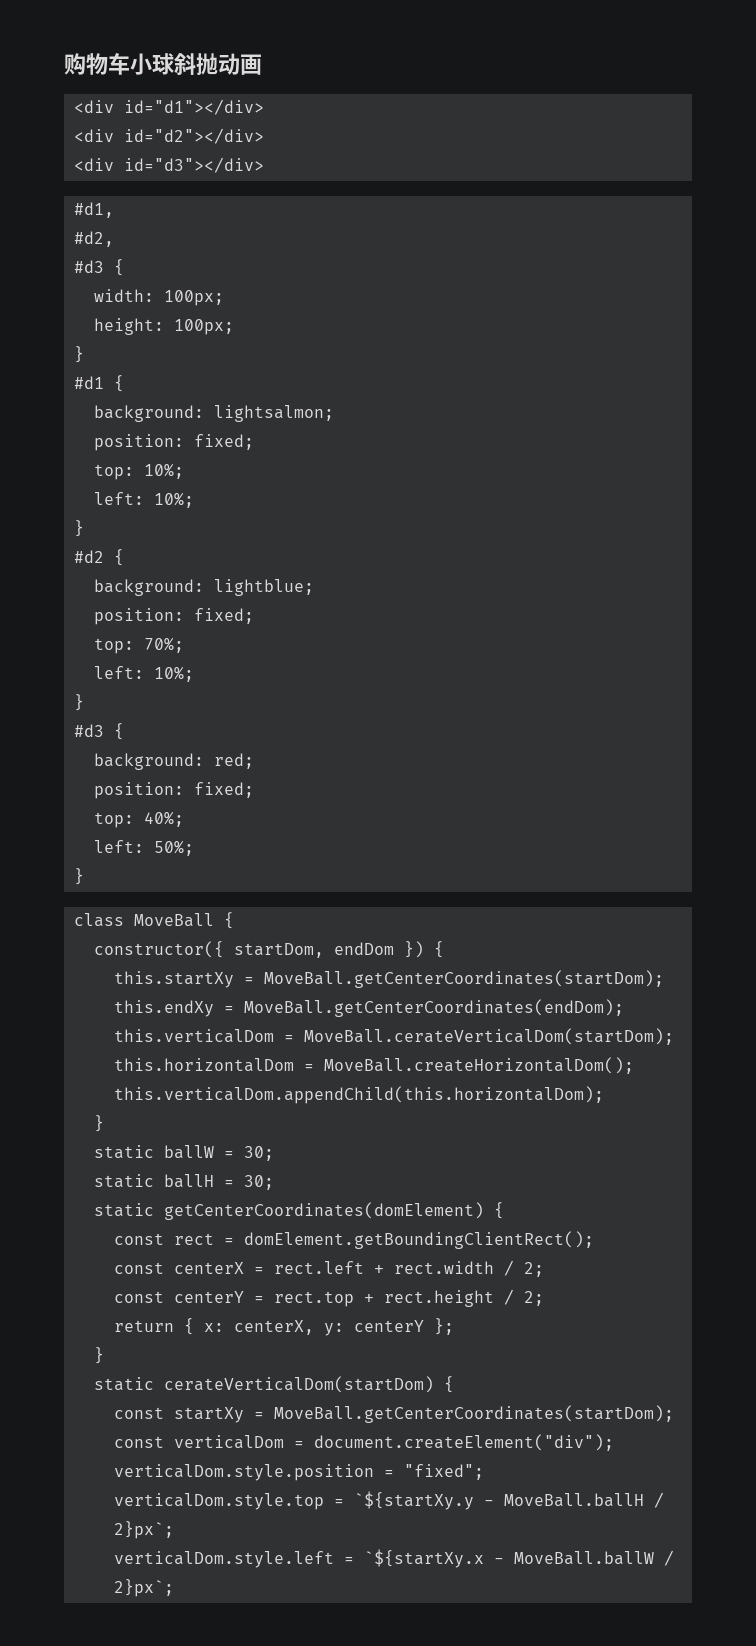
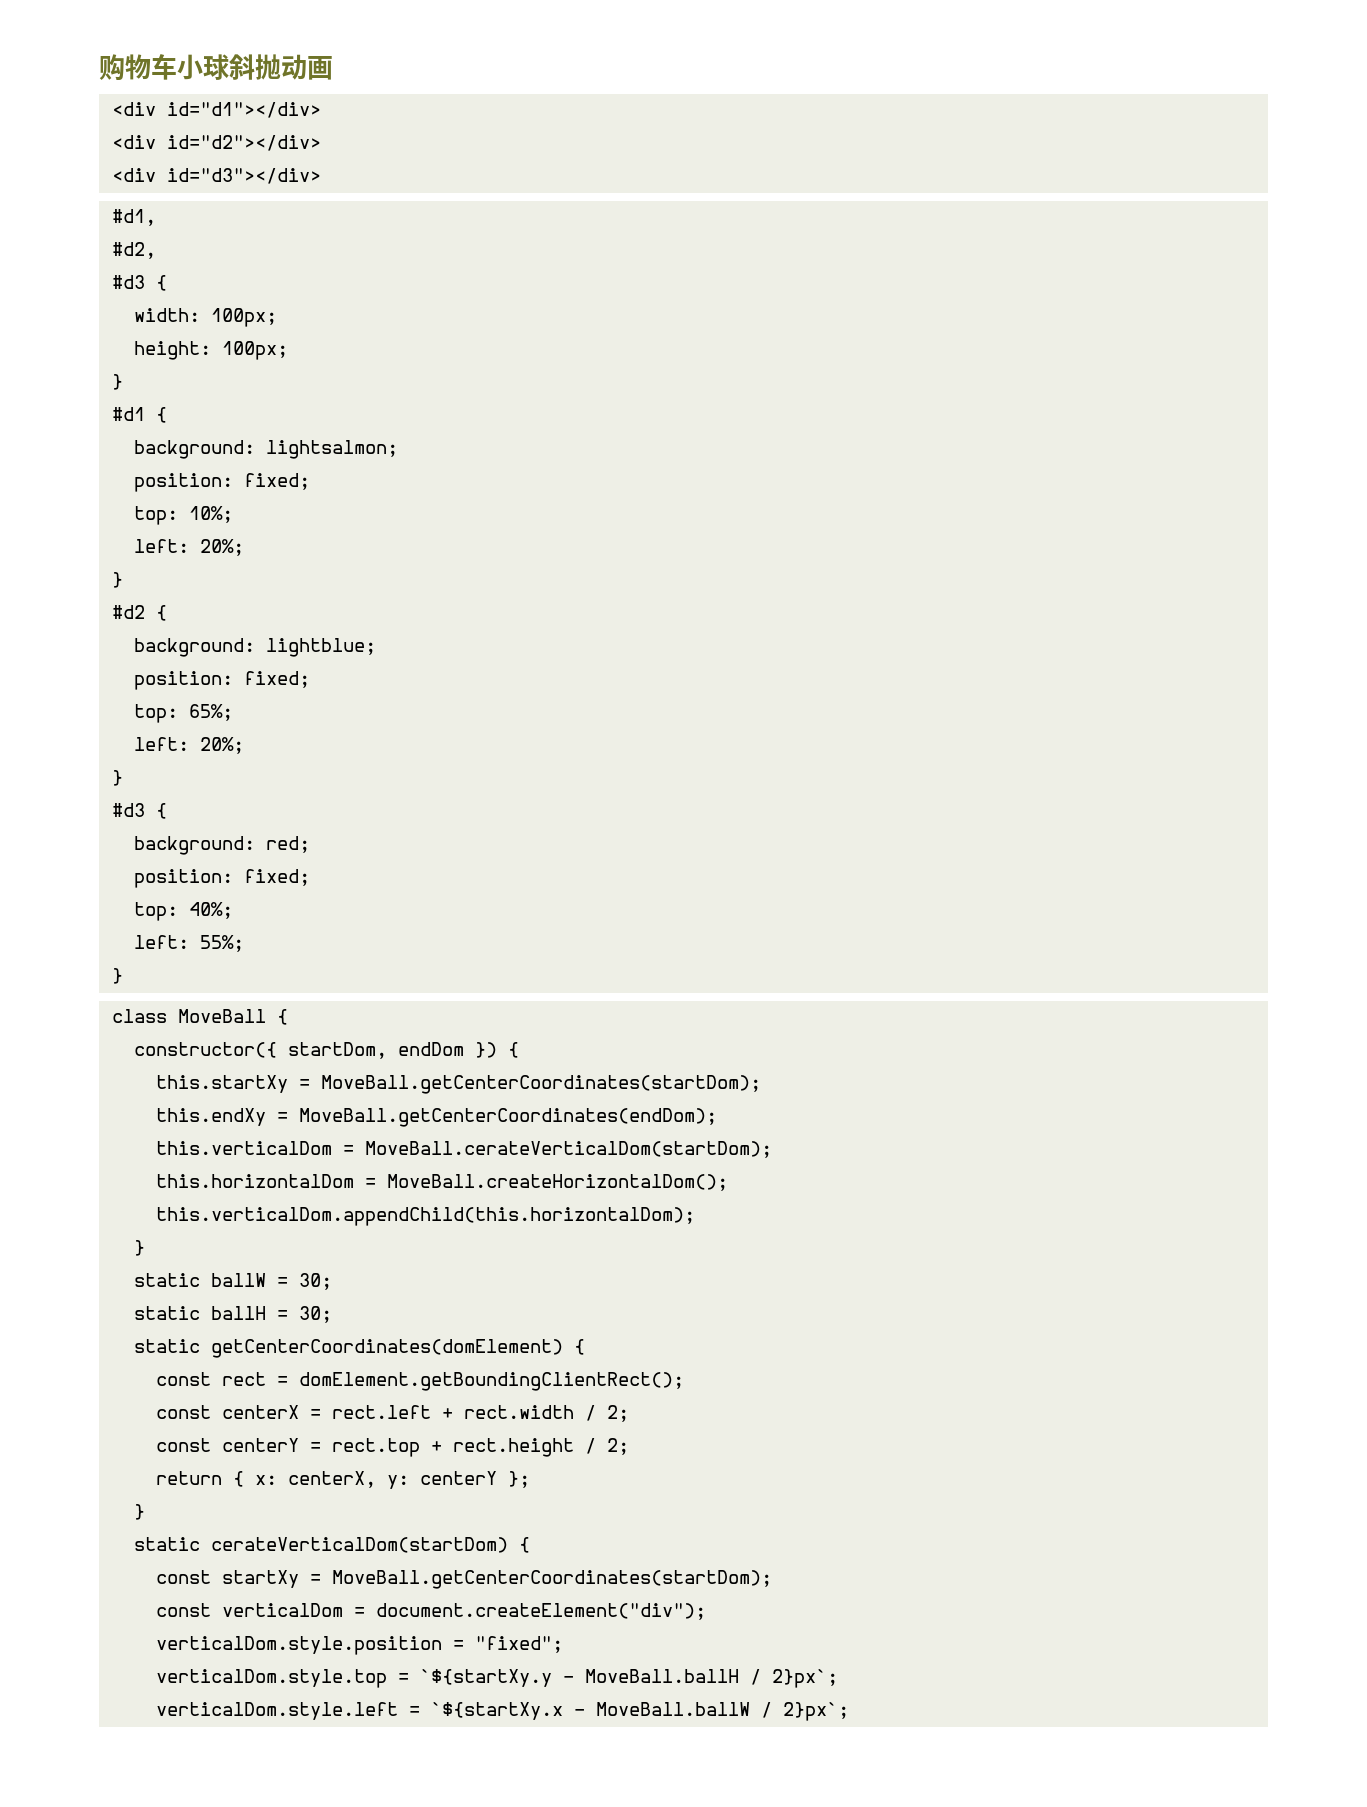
[153,492,194,508] 10%; -> [199,539,244,556] 20%;
[143,637,184,653] [93,666,194,682] 70%; // left: 10%; -> [188,704,233,721] [133,737,244,754] 65%; // left: 20%;
[153,840,194,856] 50%; -> [199,935,244,952] 55%;

